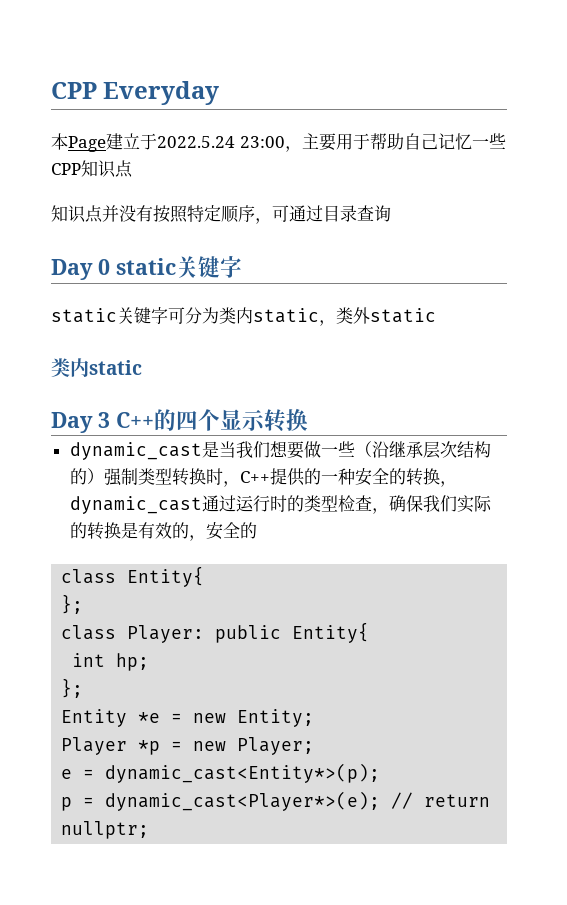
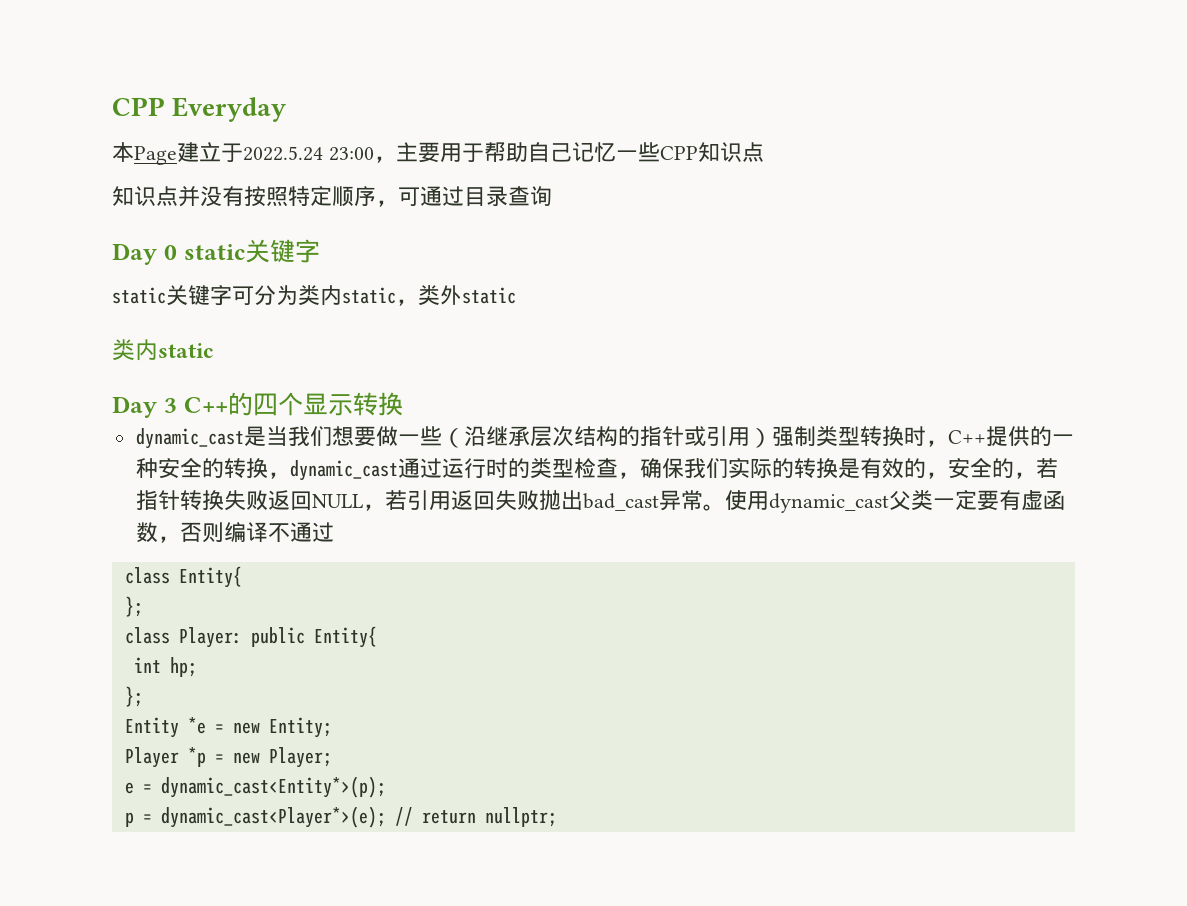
(87, 476) none -> [639,426,750,446] 指针或引用
(257, 530) none -> [1013,458,1058,479] [135,490,1065,513] [135,522,334,543] ，若指针转换失败返回NULL，若引用返回失败抛出bad_cast异常。使用dynamic_cast父类一定要有虚函数，否则编译不通过

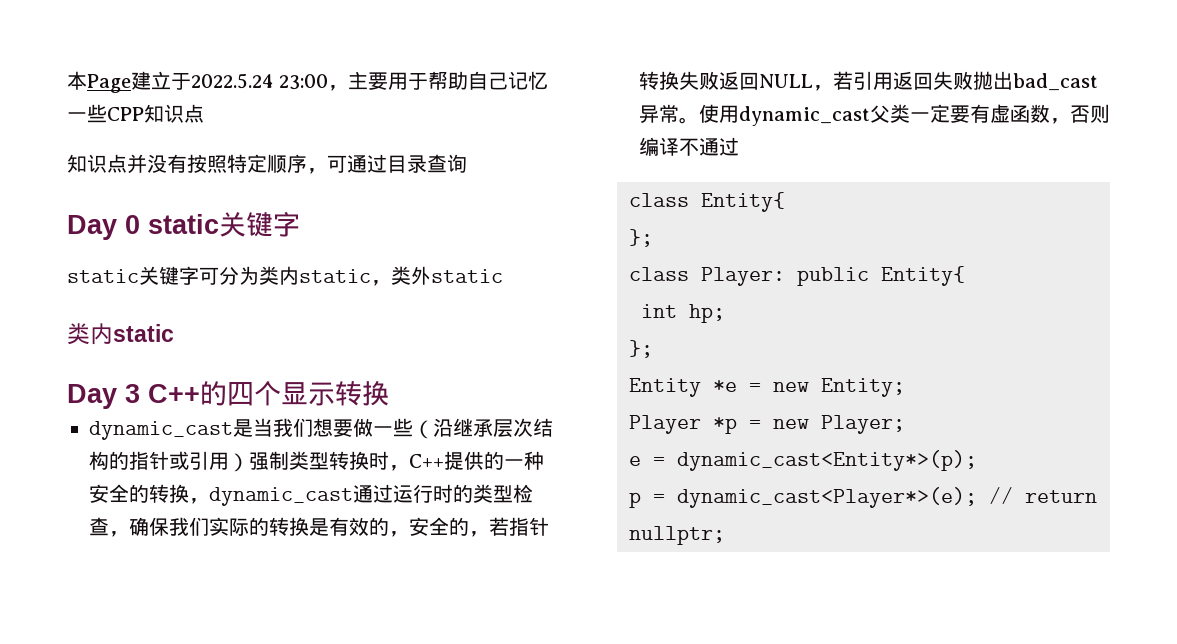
[112,97,287,122] CPP Everyday // -> (67, 80) none

